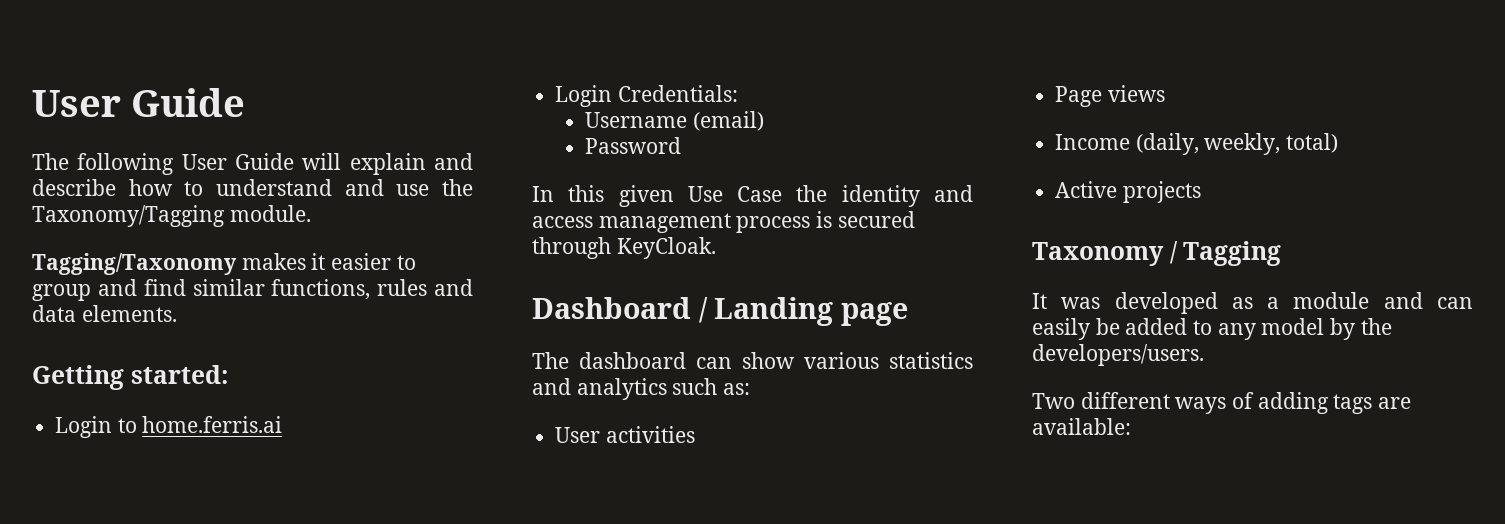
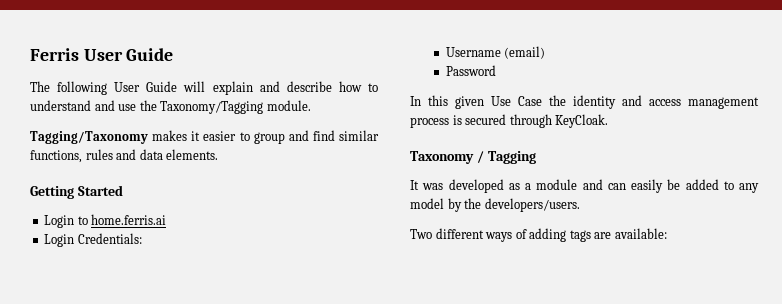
(32, 103) none -> [30,48,79,61] Ferris
[130,365,228,384] started: -> [77,185,123,196] Started
[532,297,909,326] [532,352,973,369] [532,378,751,400] [555,426,695,443] [1055,85,1165,107] [1055,133,1339,155] [1055,181,1201,203] // Dashboard / Landing page // The dashboard can show various statistics and analytics such as: // User activities // Page views // Income (daily, weekly, total) // Active projects -> (609, 121) none

